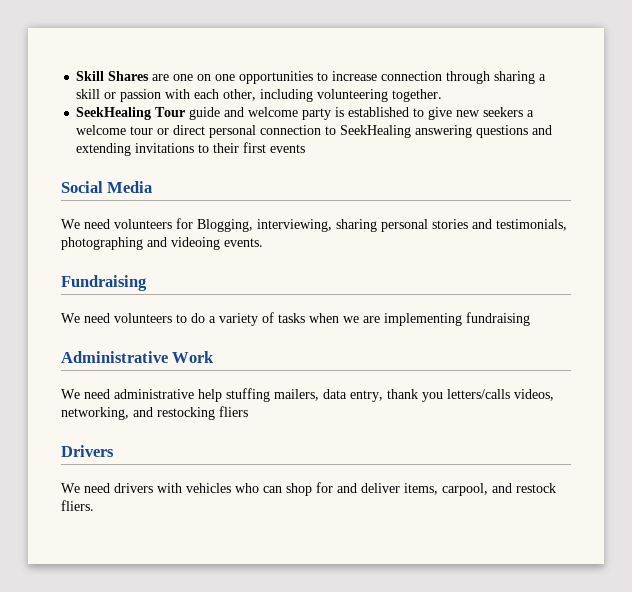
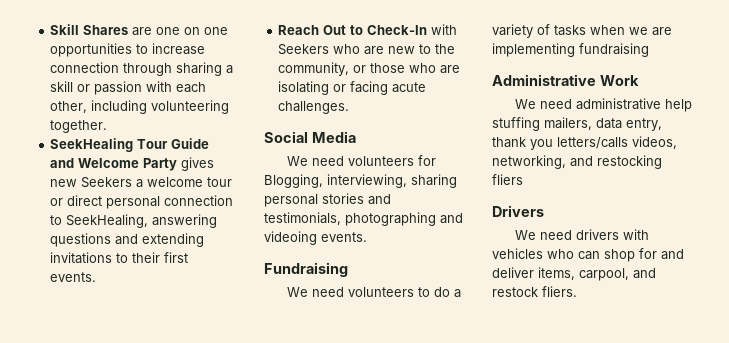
[189,107,524,120] guide and welcome party is established to give new seekers -> [171,138,210,149] [50,157,215,171] [50,177,133,188] Guide and Welcome Party gives new Seekers
[340,125,412,138] SeekHealing -> [66,214,149,228] SeekHealing,
[270,144,306,153] events -> [50,272,97,282] [278,24,458,35] [278,44,456,55] [278,62,461,76] [278,81,427,95] [278,101,350,114] events. // Reach Out to Check-In with Seekers who are new to the community, or those who are isolating or facing acute challenges.

